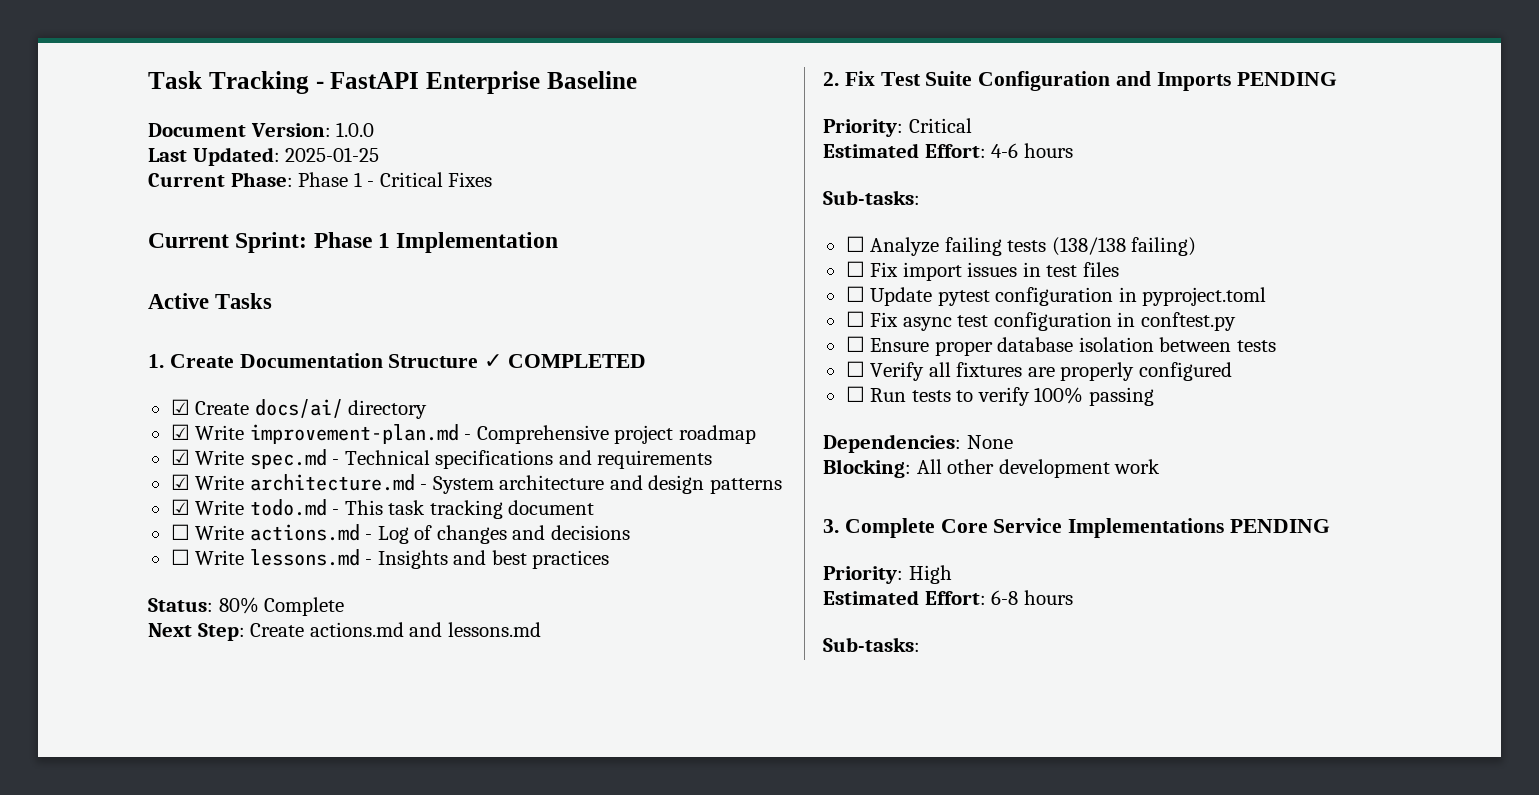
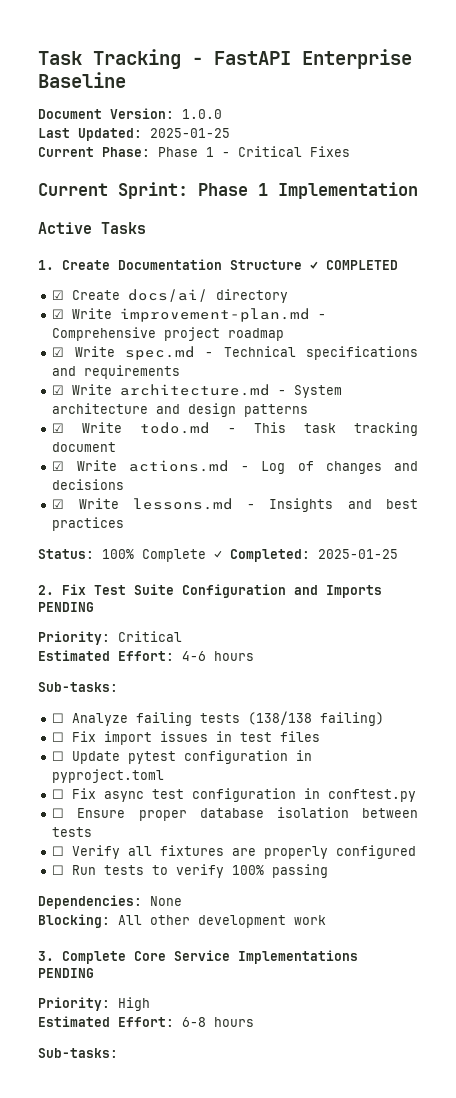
[170,524,190,540] ☐ -> [52,461,65,471] ☑
[170,549,190,565] ☐ -> [52,499,65,509] ☑
[218,597,345,616] [148,622,541,641] 80% Complete // Next Step: Create actions.md and lessons.md -> [102,549,398,562] 100% Complete ✓ Completed: 2025-01-25

